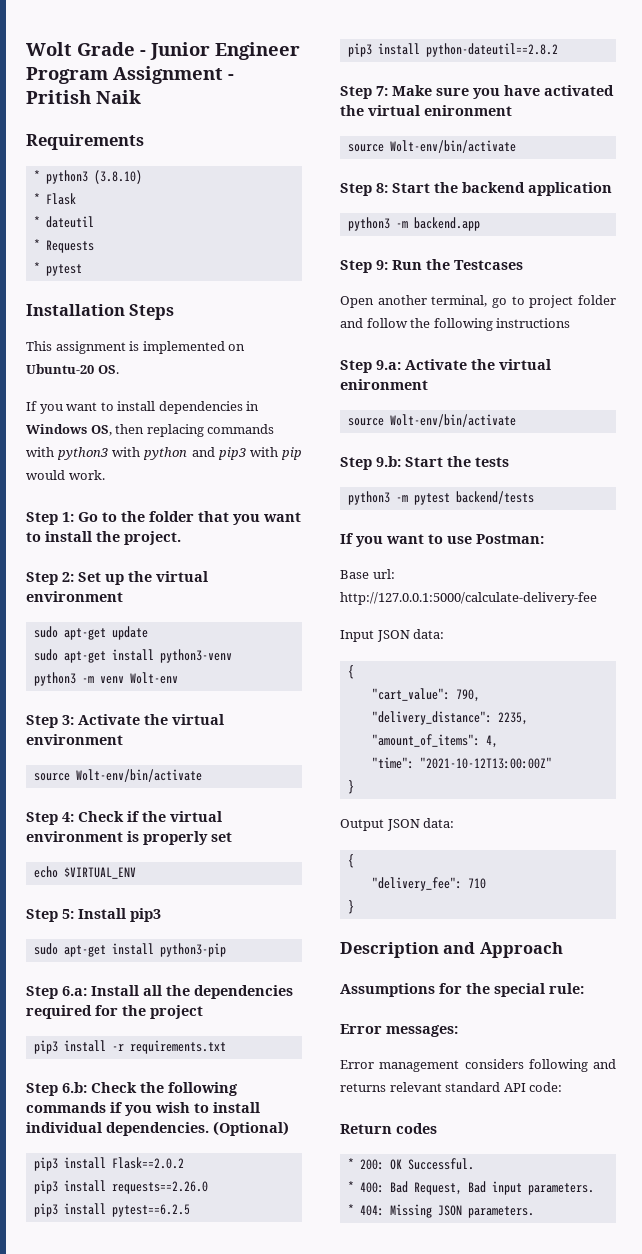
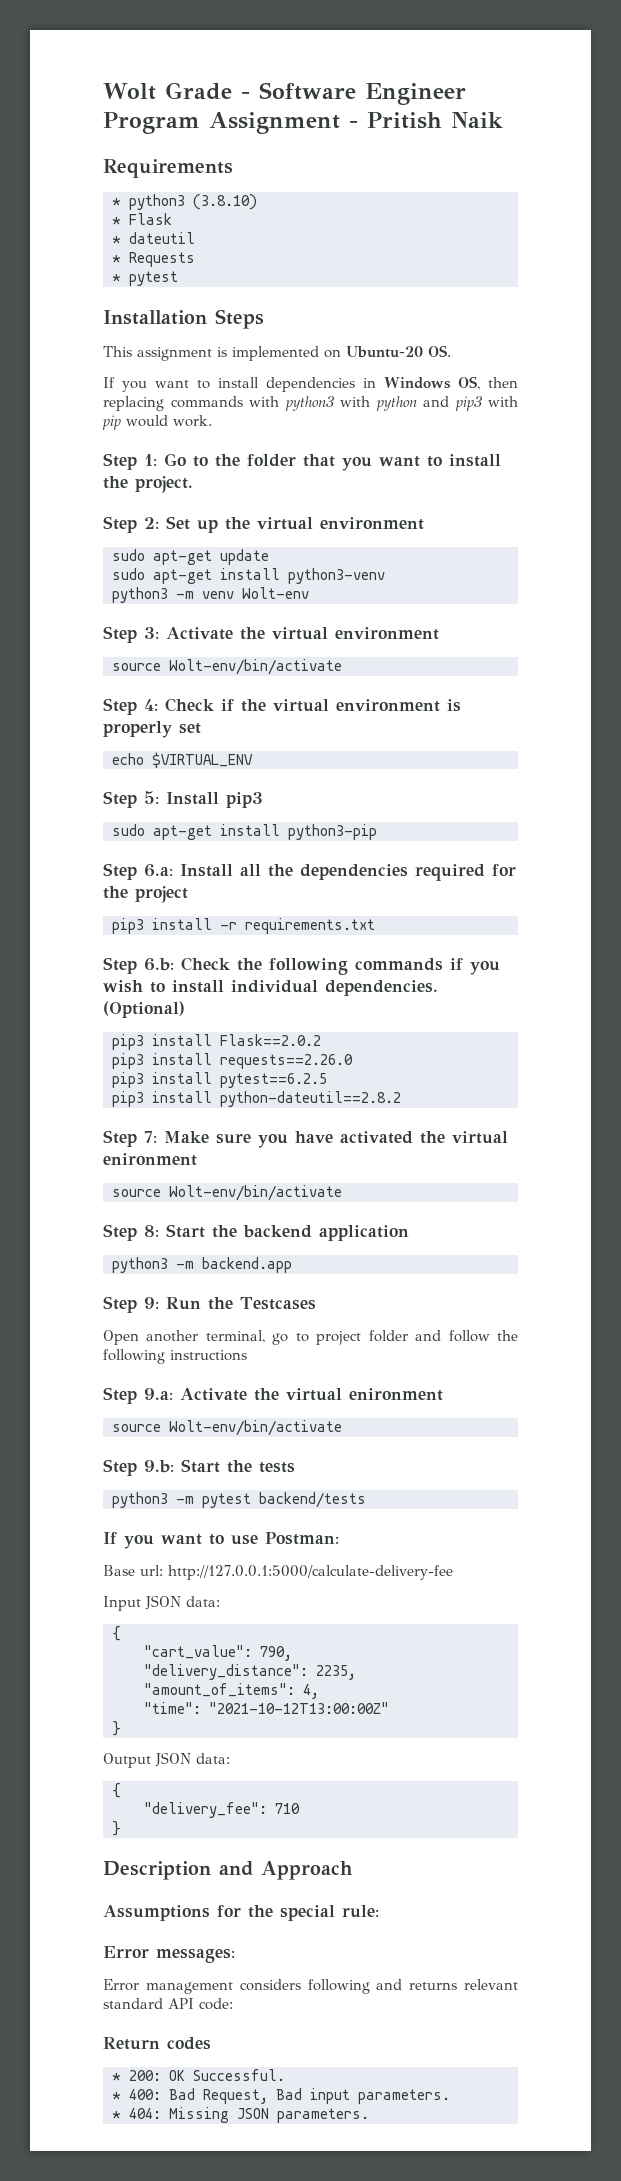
[150,42,210,60] Junior -> [258,82,356,100] Software

